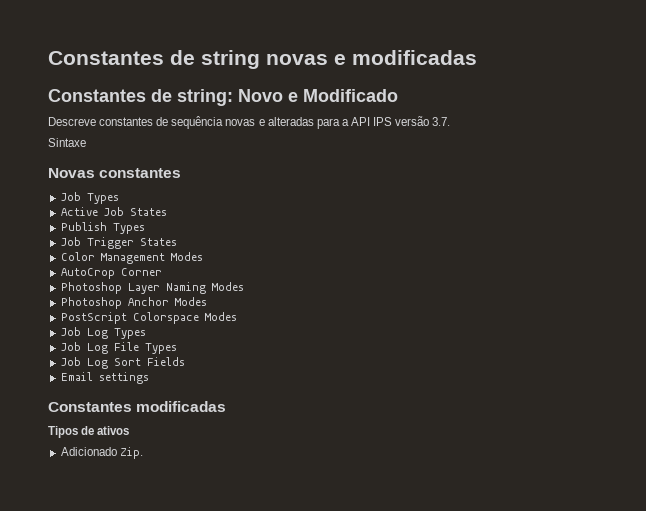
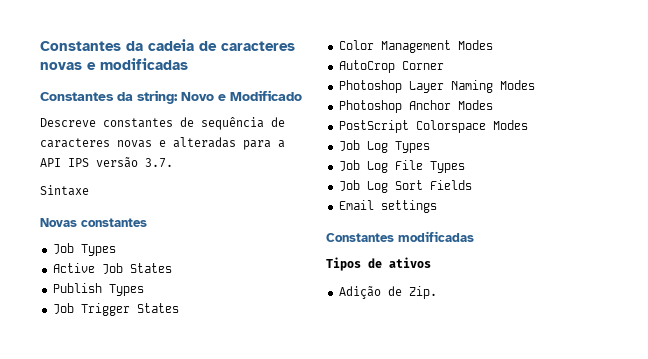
[48,50,260,69] Constantes de string -> [40,39,295,51] Constantes da cadeia de caracteres
[151,89,172,102] de -> [117,92,133,101] da
(224, 122) none -> [271,117,285,127] [40,138,110,148] de caracteres
[60,447,117,456] Adicionado -> [338,286,402,299] Adição de

